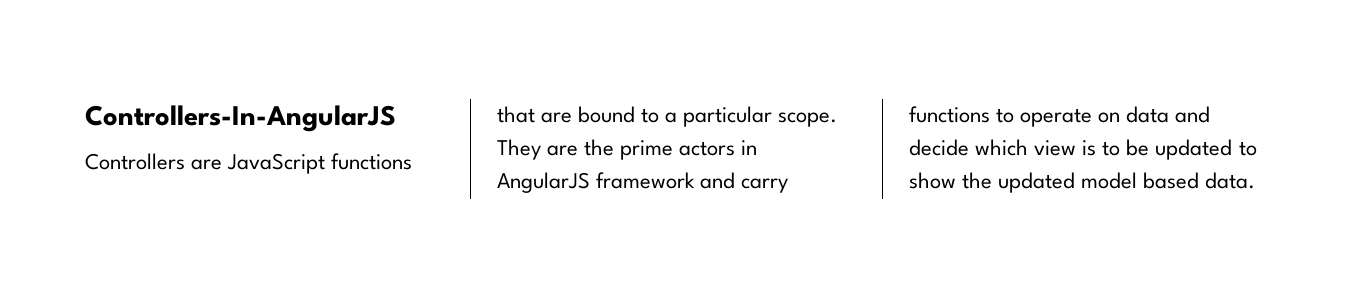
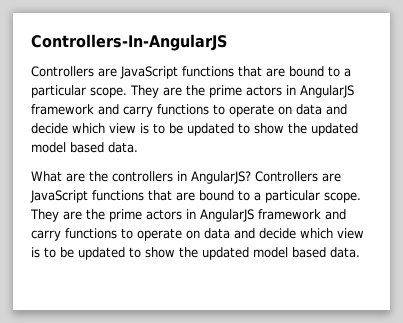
(1256, 180) none -> [31,171,341,184] [30,190,361,203] [30,209,346,222] [31,228,364,241] [31,247,360,260] // What are the controllers in AngularJS? Controllers are JavaScript functions that are bound to a particular scope. They are the prime actors in AngularJS framework and carry functions to operate on data and decide which view is to be updated to show the updated model based data.

